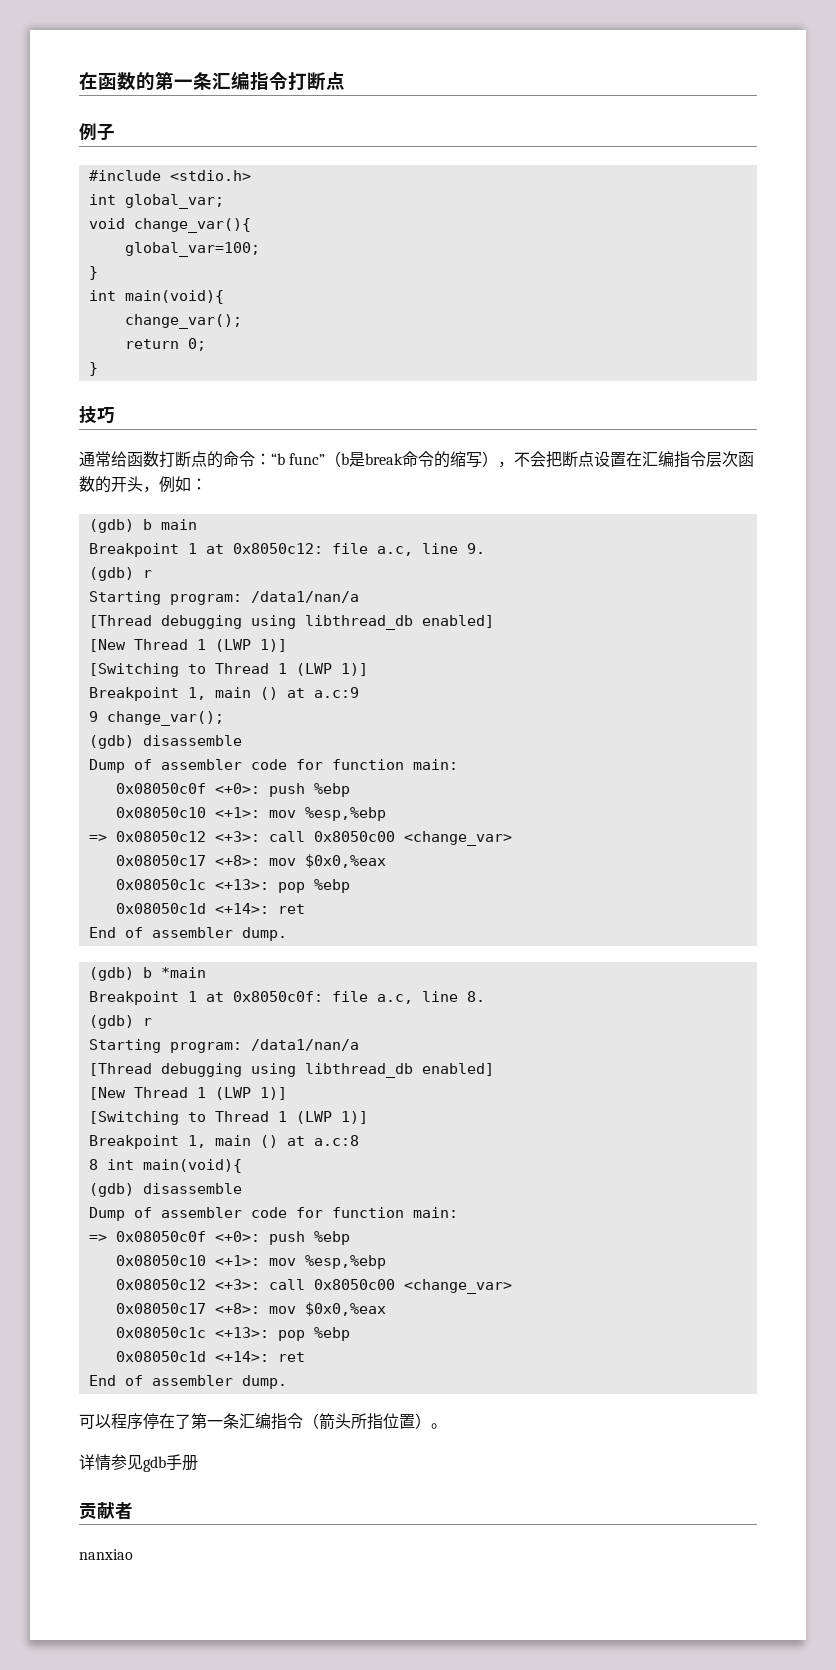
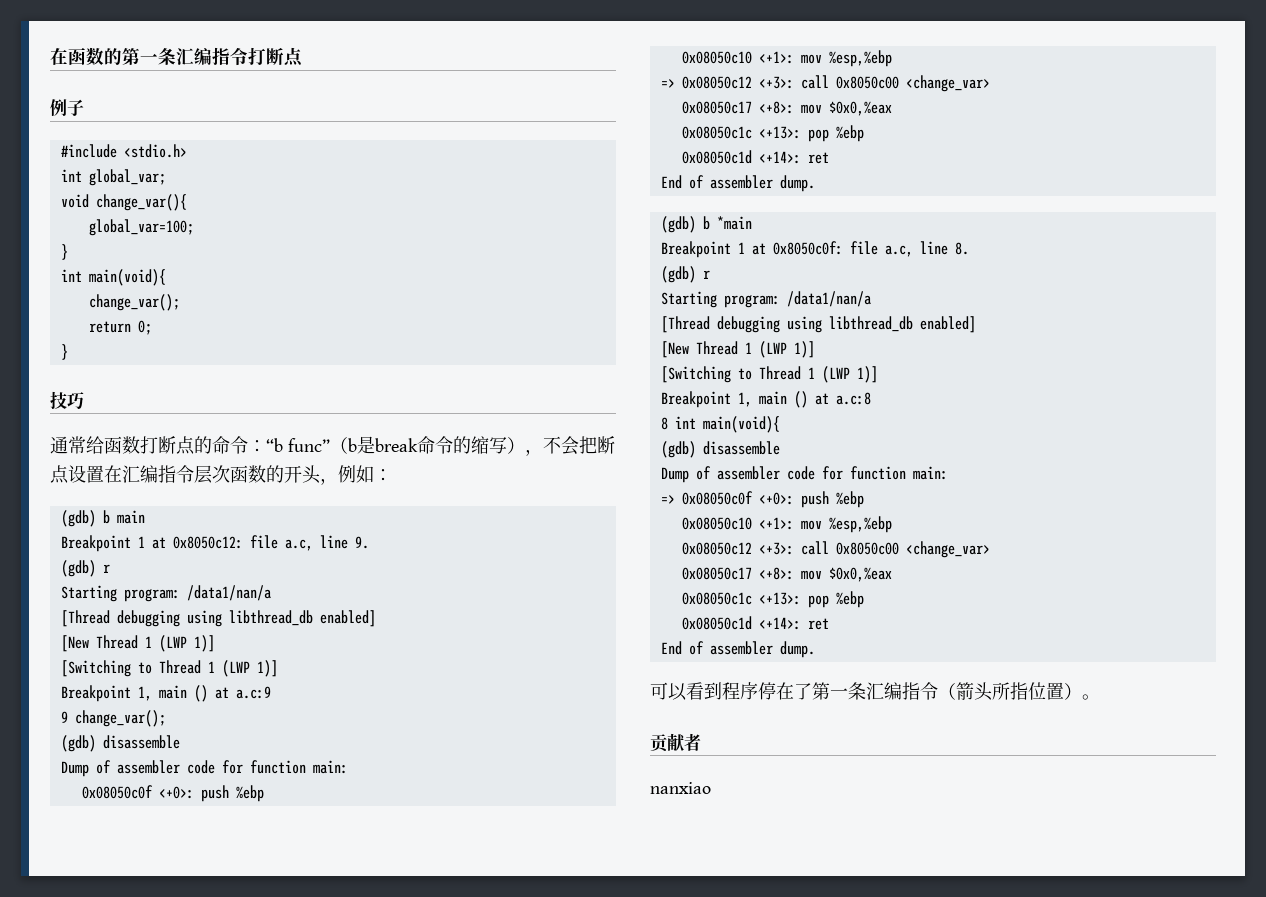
(111, 1421) none -> [686,682,722,700] 看到
[79,1454,198,1472] // 详情参见gdb手册 -> (1100, 697) none

